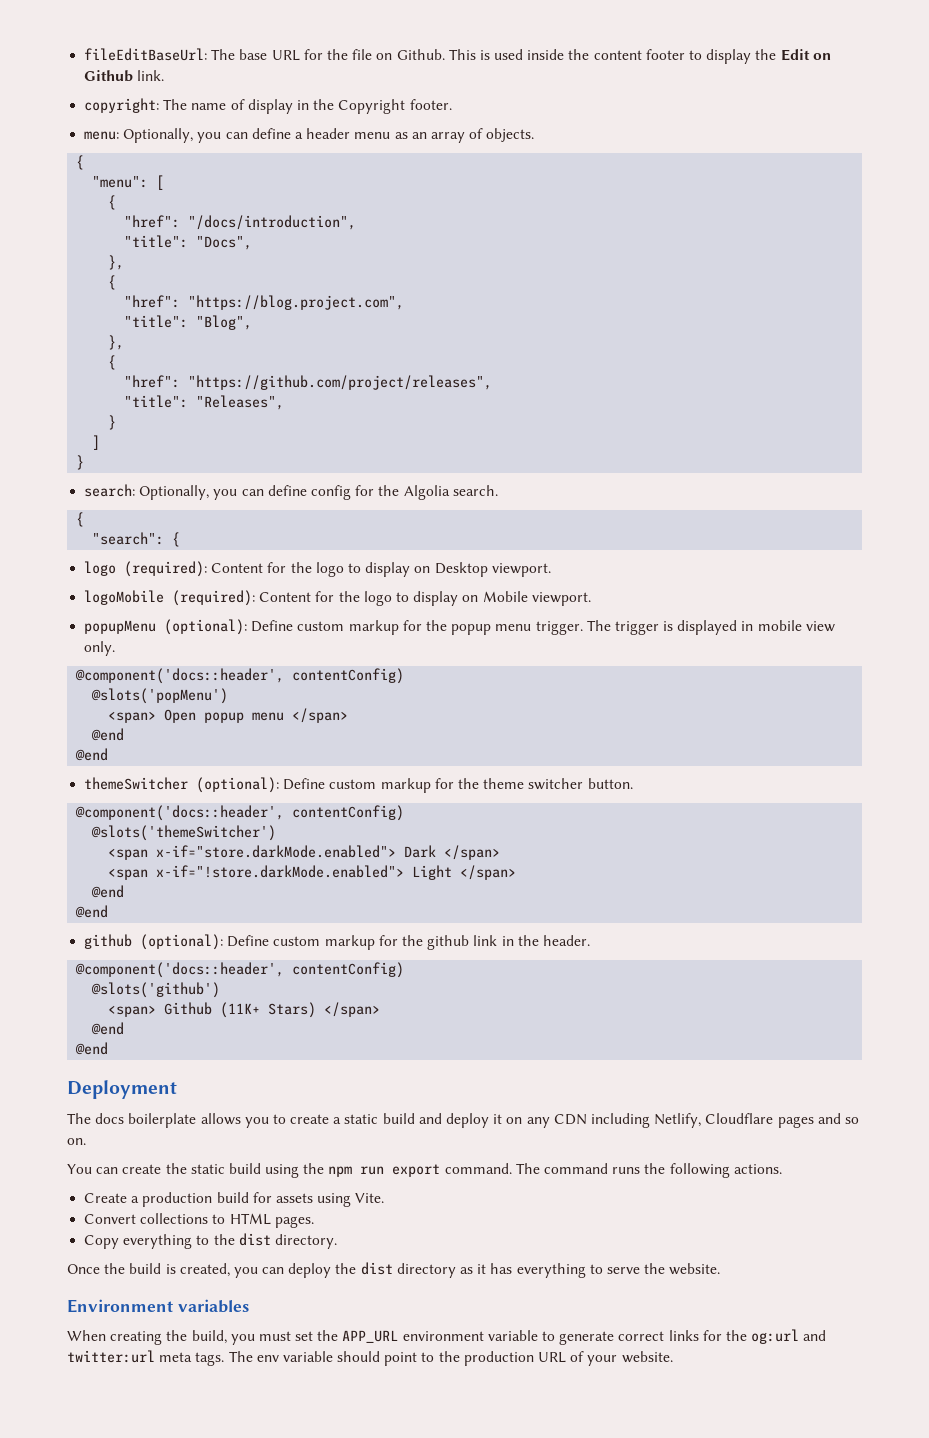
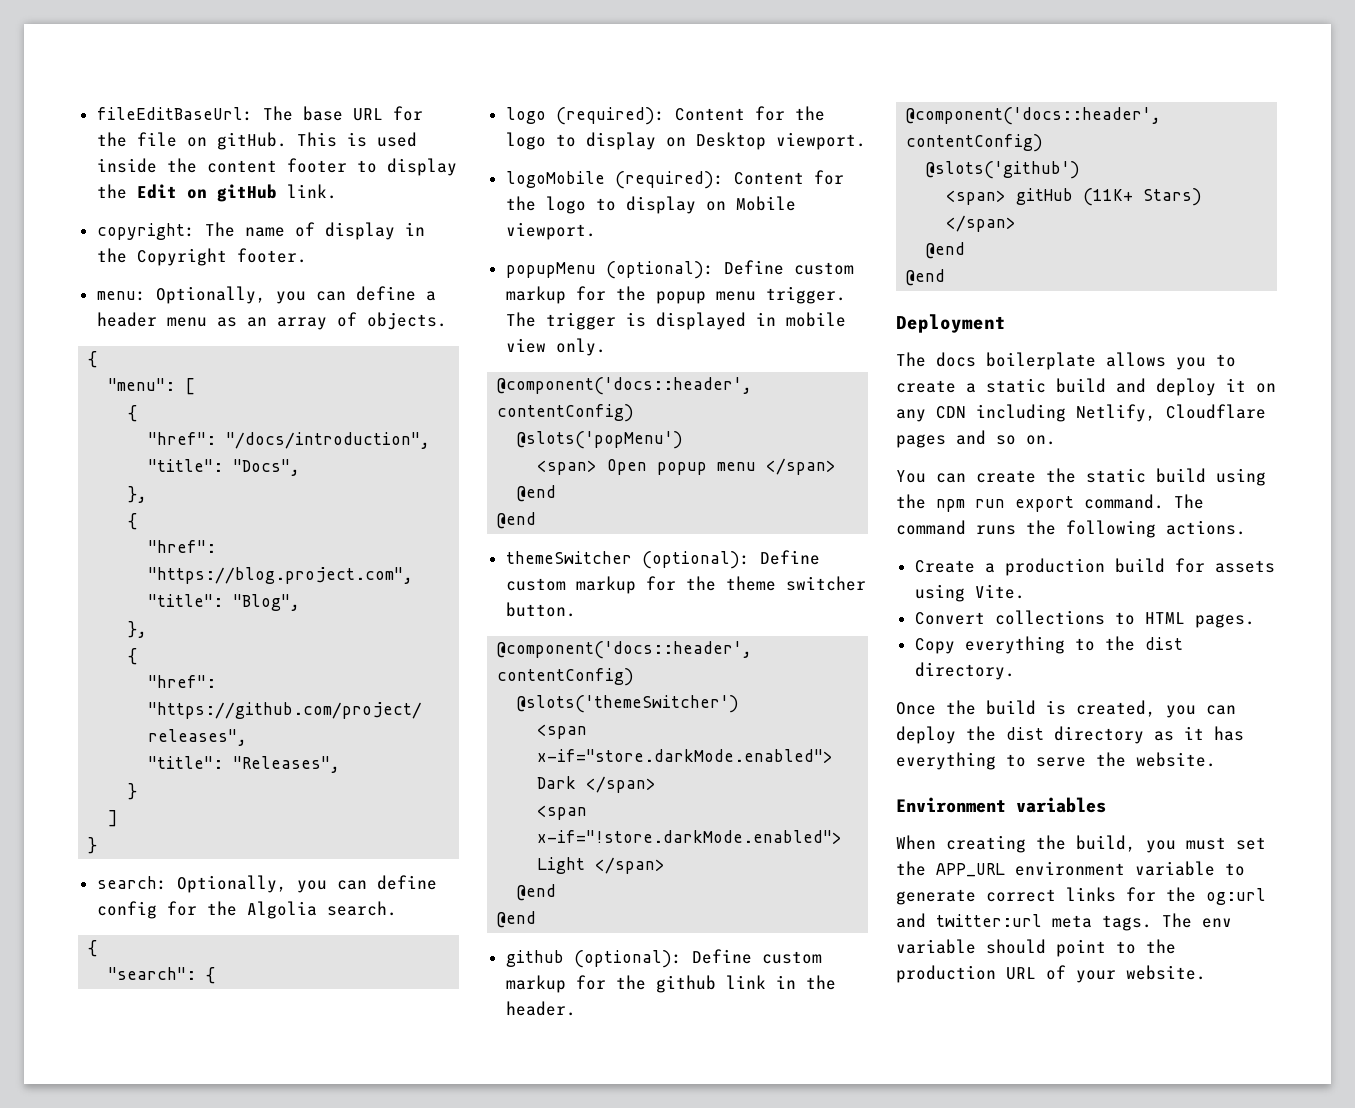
[396,49,445,60] Github. -> [216,132,287,150] gitHub.
[84,70,134,82] Github -> [216,184,277,202] gitHub
[164,1002,213,1015] Github -> [1016,188,1074,205] gitHub

